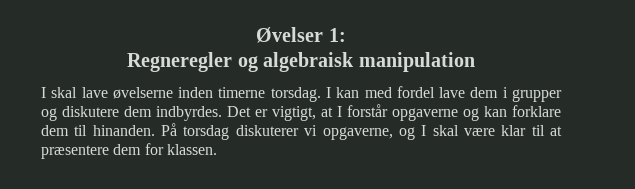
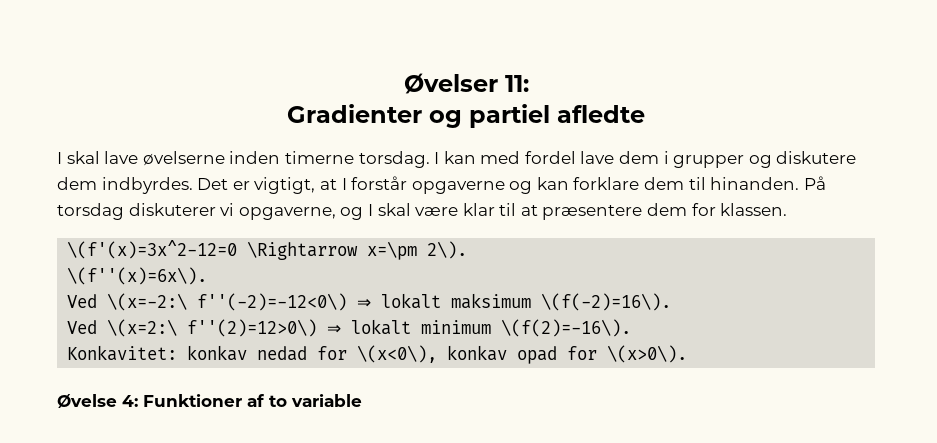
[328,28,346,42] [127,52,475,72] 1: // Regneregler og algebraisk manipulation -> [504,75,529,92] [287,104,645,128] 11: // Gradienter og partiel afledte
(217, 149) none -> [67,240,468,260] [67,267,208,285] [67,293,672,311] [67,319,632,337] [67,345,688,364] [57,394,362,408] // \(f'(x)=3x^2-12=0 \Rightarrow x=\pm 2\). // \(f''(x)=6x\). // Ved \(x=-2:\ f''(-2)=-12<0\) ⇒ lokalt maksimum \(f(-2)=16\). // Ved \(x=2:\ f''(2)=12>0\) ⇒ lokalt minimum \(f(2)=-16\). // Konkavitet: konkav nedad for \(x<0\), konkav opad for \(x>0\). // Øvelse 4: Funktioner af to variable

